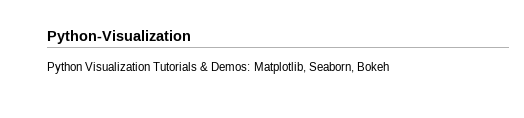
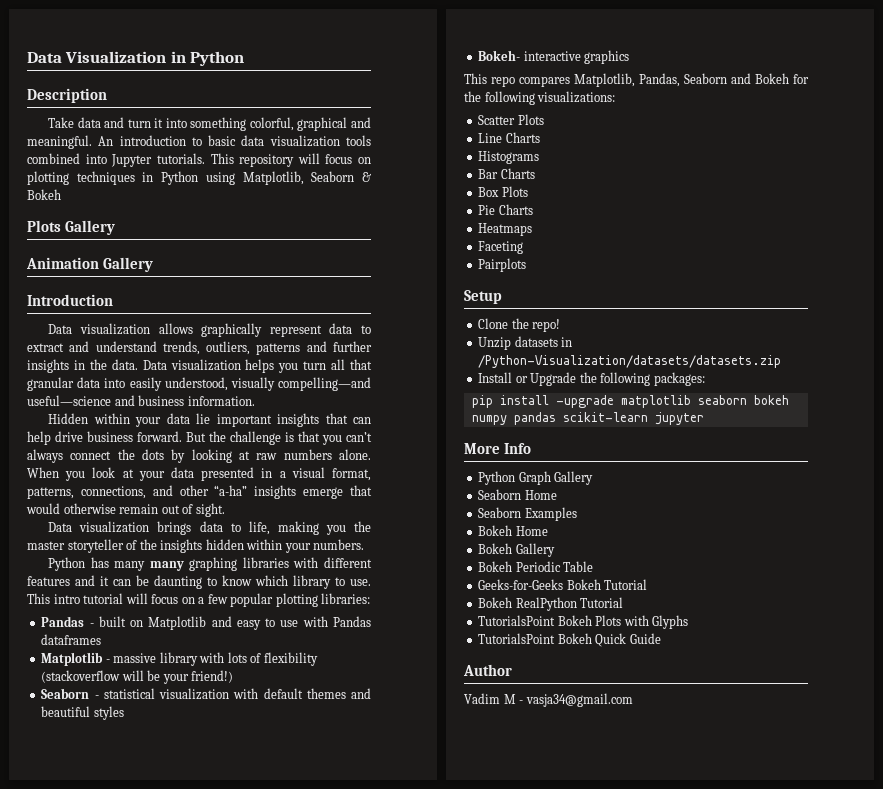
[47,30,191,44] [47,62,389,74] Python-Visualization // Python Visualization Tutorials & Demos: Matplotlib, Seaborn, Bokeh -> [27,51,245,66] [27,88,107,103] [48,117,372,131] [27,135,371,149] [27,153,371,167] [27,171,372,185] [27,189,61,200] [27,220,116,235] [26,257,154,272] [27,294,113,306] [48,323,372,337] [27,341,372,355] [27,359,372,373] [27,377,371,391] [27,395,255,406] [48,413,371,427] [27,431,372,445] [27,449,372,463] [27,467,371,481] [27,485,372,499] [26,503,225,517] [48,521,371,535] [27,539,365,553] [48,557,373,571] [27,575,371,589] [27,593,371,607] [41,616,371,630] [41,634,102,645] [41,652,318,666] [41,670,234,684] [41,688,371,700] [41,706,124,720] [478,50,630,64] [464,73,809,87] [464,91,616,105] [478,114,544,125] [478,132,540,143] [478,151,540,164] [478,168,535,179] [478,186,528,197] [478,204,533,215] [478,223,533,236] [478,241,524,254] [478,258,527,272] [464,290,502,304] [478,318,561,332] [478,336,573,350] [478,355,782,368] [478,372,705,386] [471,395,789,408] [471,412,704,425] [464,443,532,454] [478,471,594,485] [478,489,557,500] [478,507,577,521] [478,525,548,536] [478,543,555,557] [478,561,594,572] [478,579,648,590] [478,597,624,611] [478,615,689,629] [478,633,661,647] [463,664,512,676] [464,693,633,707] Data Visualization in Python // Description // Take data and turn it into something colorful, graphical and meaningful. An introduction to basic data visualization tools combined into Jupyter tutorials. This repository will focus on plotting techniques in Python using Matplotlib, Seaborn & Bokeh // Plots Gallery // Animation Gallery // Introduction // Data visualization allows graphically represent data to extract and understand trends, outliers, patterns and further insights in the data. Data visualization helps you turn all that granular data into easily understood, visually compelling—and useful—science and business information. // Hidden within your data lie important insights that can help drive business forward. But the challenge is that you can’t always connect the dots by looking at raw numbers alone. When you look at your data presented in a visual format, patterns, connections, and other “a-ha” insights emerge that would otherwise remain out of sight. // Data visualization brings data to life, making you the master storyteller of the insights hidden within your numbers. // Python has many many graphing libraries with different features and it can be daunting to know which library to use. This intro tutorial will focus on a few popular plotting libraries: // Pandas - built on Matplotlib and easy to use with Pandas dataframes // Matplotlib - massive library with lots of flexibility (stackoverflow will be your friend!) // Seaborn - statistical visualization with default themes and beautiful styles // Bokeh- interactive graphics // This repo compares Matplotlib, Pandas, Seaborn and Bokeh for the following visualizations: // Scatter Plots // Line Charts // Histograms // Bar Charts // Box Plots // Pie Charts // Heatmaps // Faceting // Pairplots // Setup // Clone the repo! // Unzip datasets in /Python-Visualization/datasets/datasets.zip // Install or Upgrade the following packages: // pip install -upgrade matplotlib seaborn bokeh numpy pandas scikit-learn jupyter // More Info // Python Graph Gallery // Seaborn Home // Seaborn Examples // Bokeh Home // Bokeh Gallery // Bokeh Periodic Table // Geeks-for-Geeks Bokeh Tutorial // Bokeh RealPython Tutorial // TutorialsPoint Bokeh Plots with Glyphs // TutorialsPoint Bokeh Quick Guide // Author // Vadim M - vasja34@gmail.com

